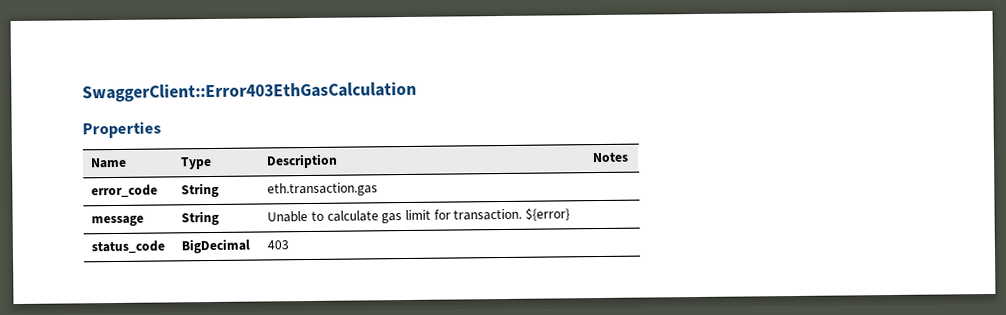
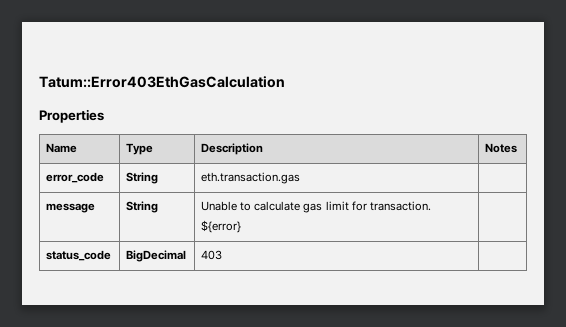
[82,81,417,103] SwaggerClient::Error403EthGasCalculation -> [39,76,285,88] Tatum::Error403EthGasCalculation

